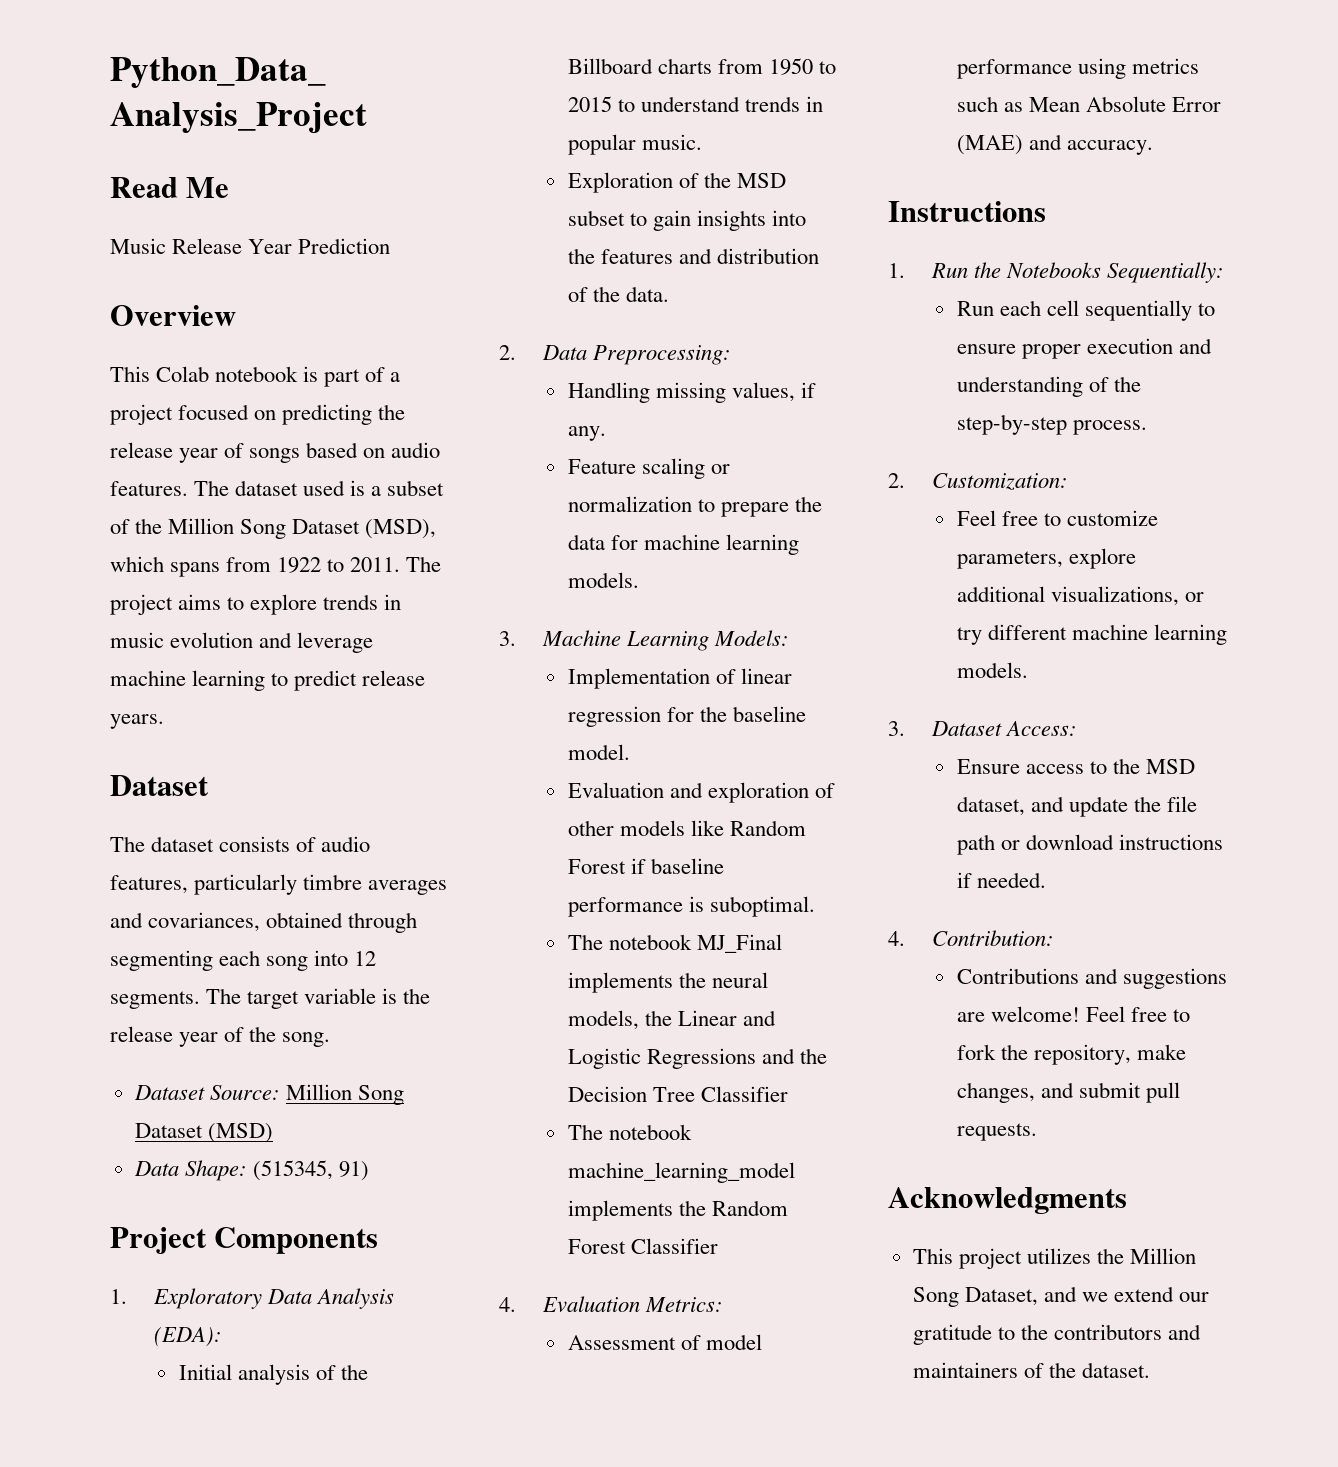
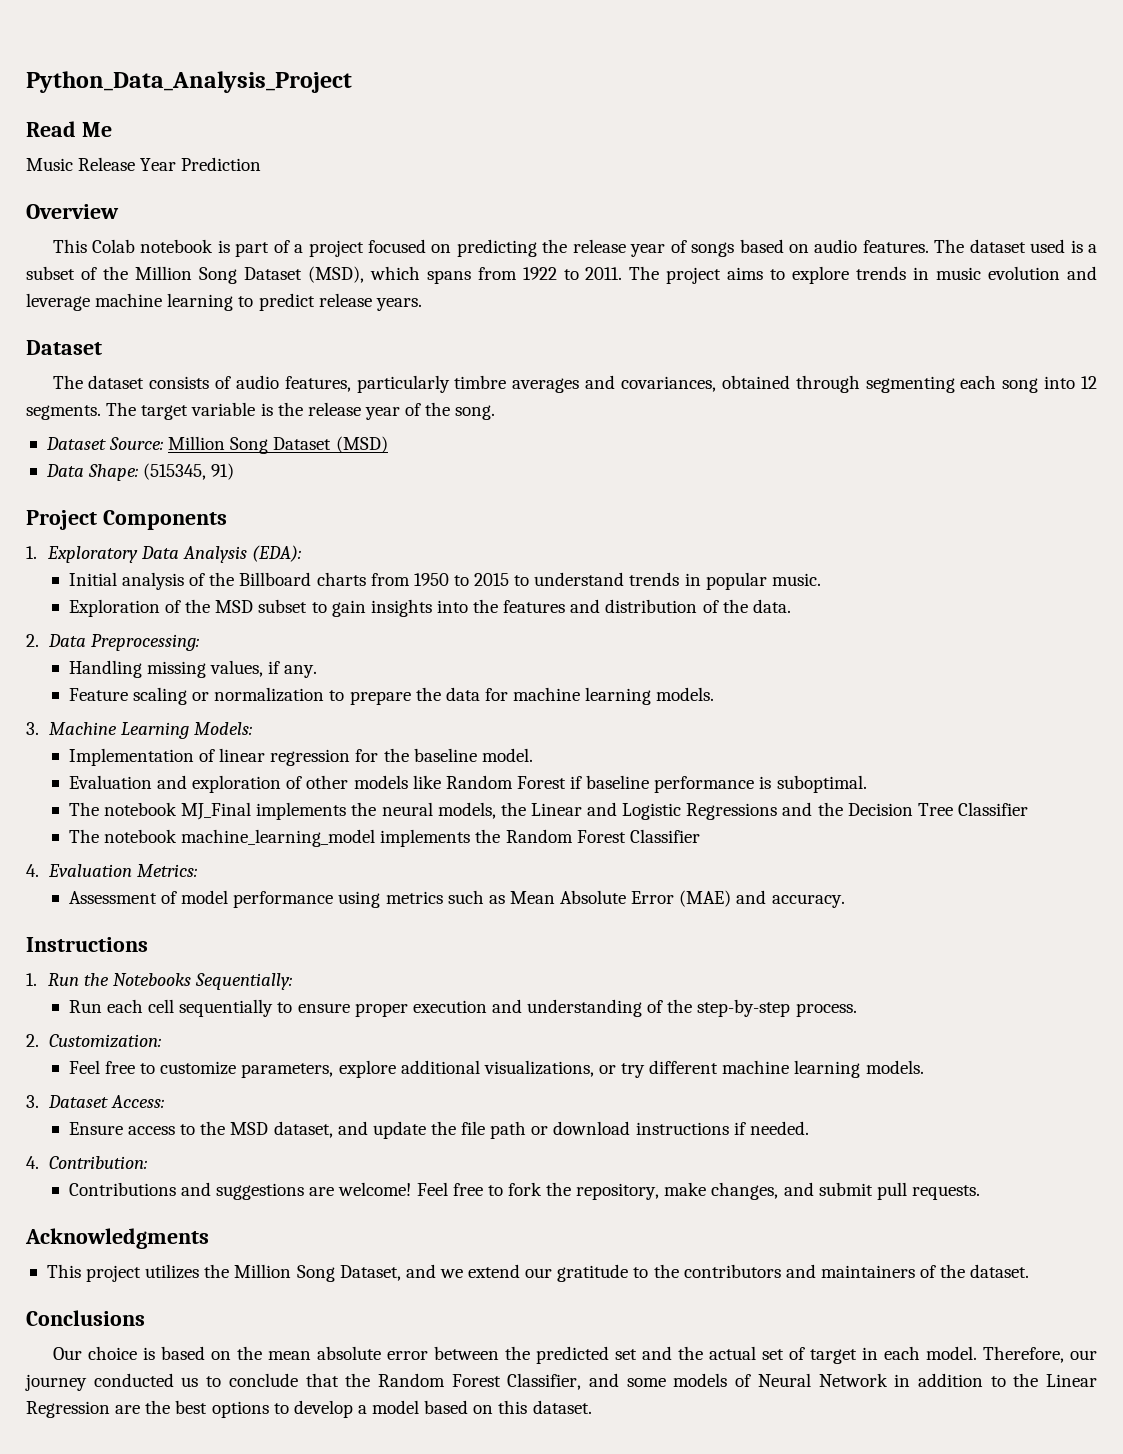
(1150, 1370) none -> [26,1310,145,1326] [52,1346,1098,1364] [25,1373,1098,1391] [26,1400,592,1418] // Conclusions // Our choice is based on the mean absolute error between the predicted set and the actual set of target in each model. Therefore, our journey conducted us to conclude that the Random Forest Classifier, and some models of Neural Network in addition to the Linear Regression are the best options to develop a model based on this dataset.

